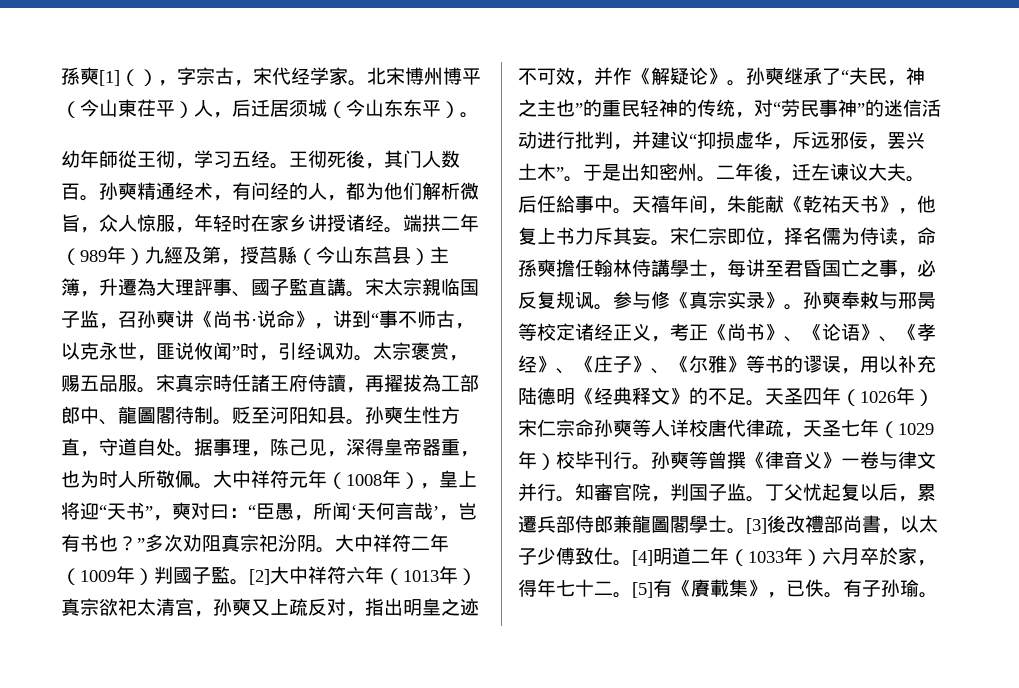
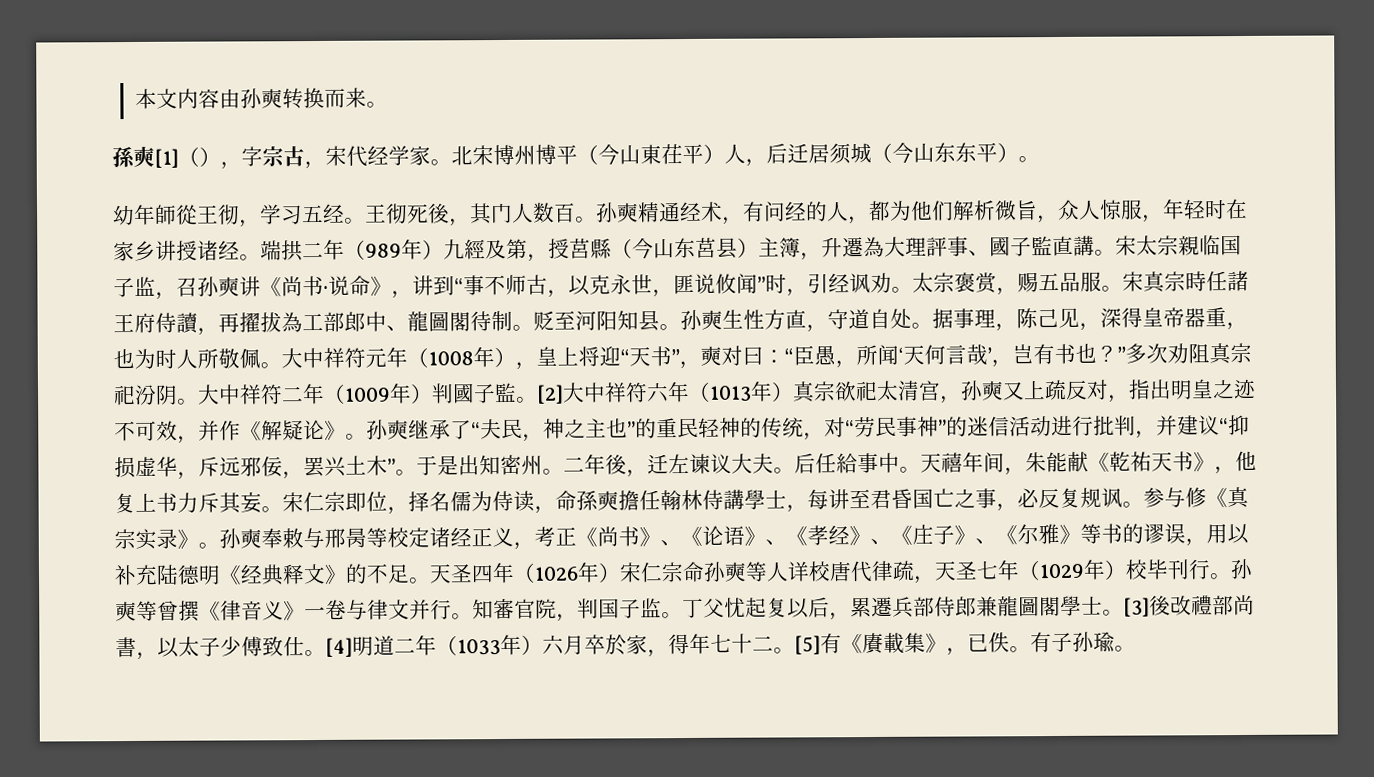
(61, 76) none -> [134,87,388,110] 本文内容由孙奭转换而来。 //

